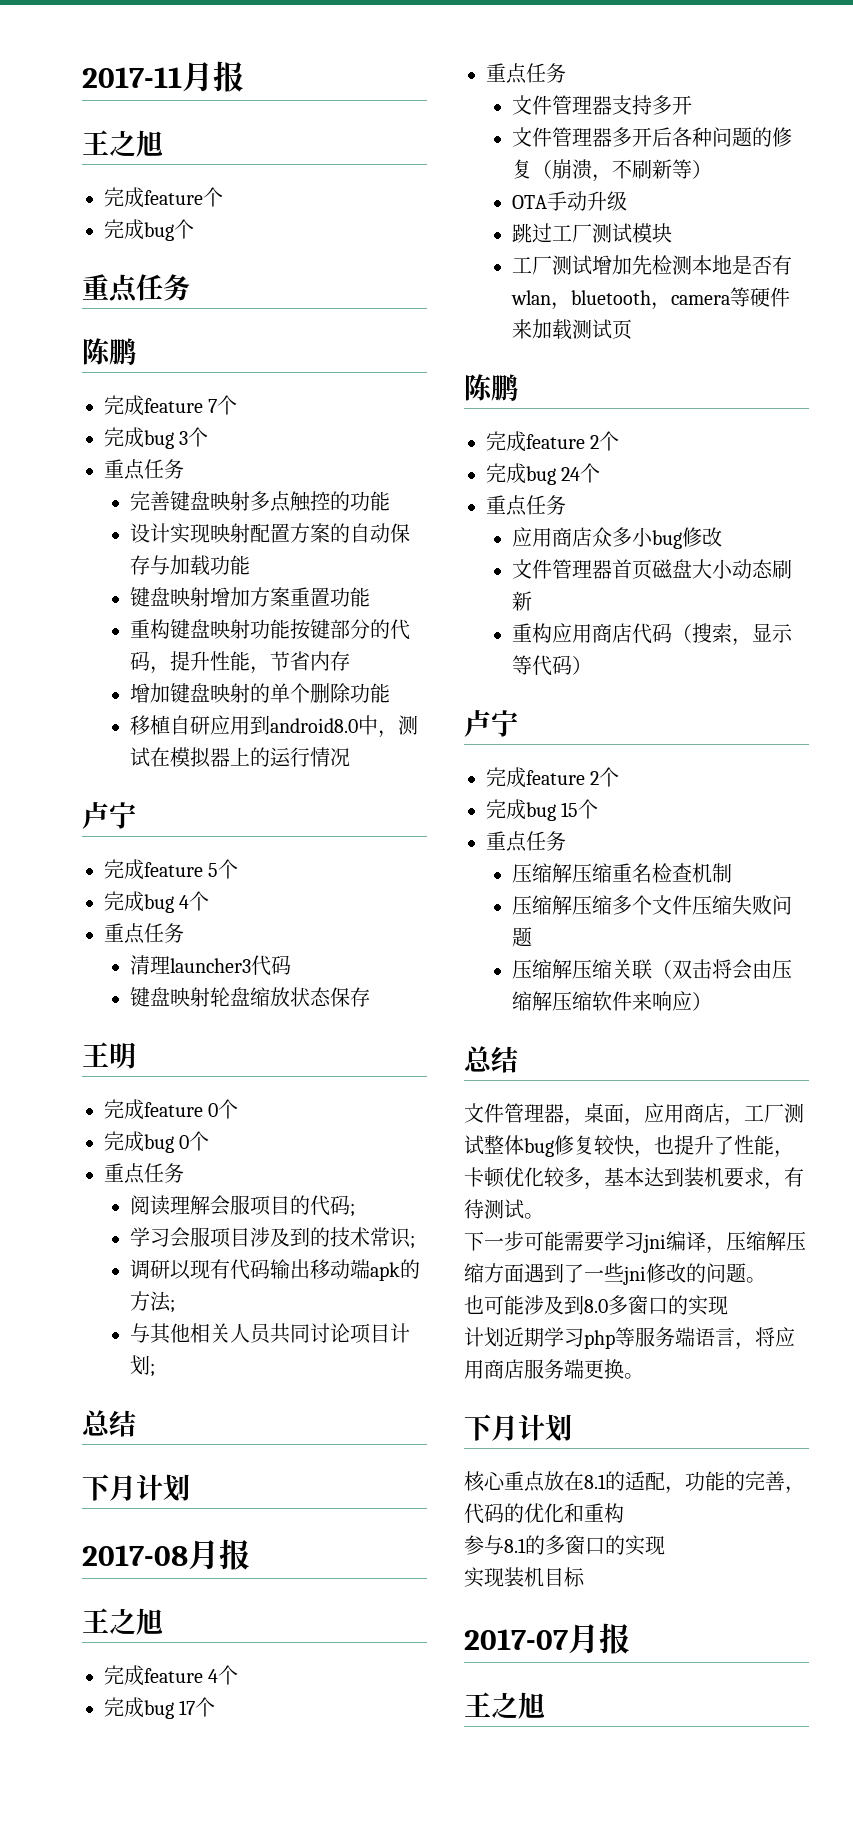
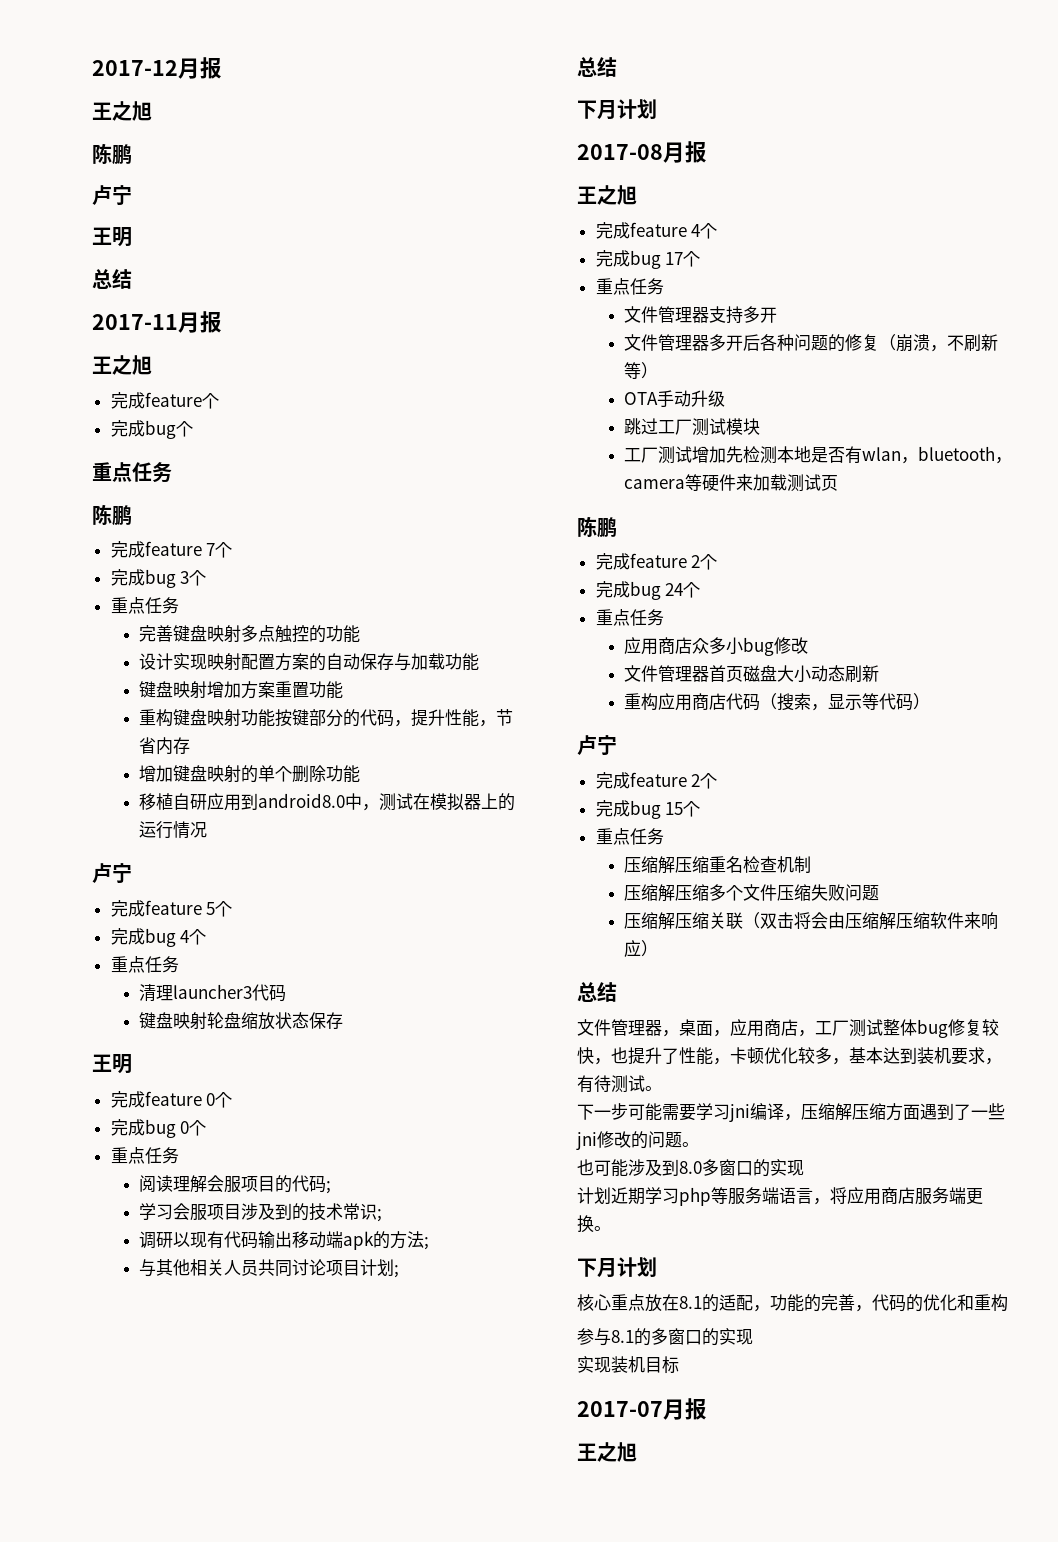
(82, 77) none -> [92,57,222,79] [92,101,152,121] [92,143,132,165] [92,185,132,206] [92,227,132,247] [92,269,132,289] 2017-12月报 // 王之旭 // 陈鹏 // 卢宁 // 王明 // 总结 //

